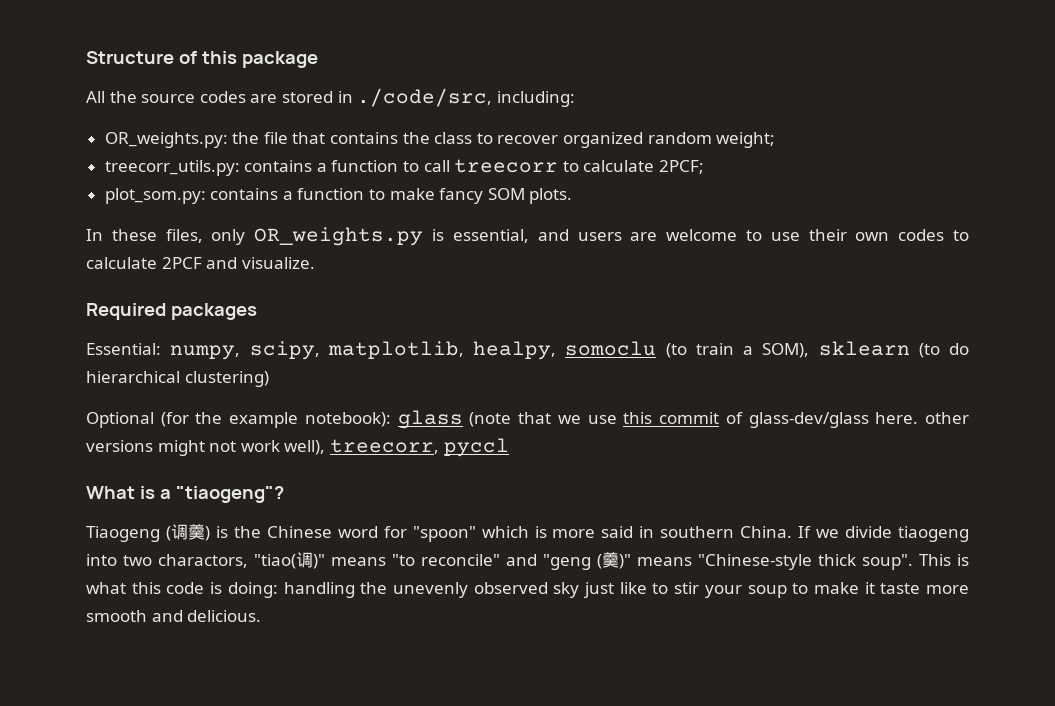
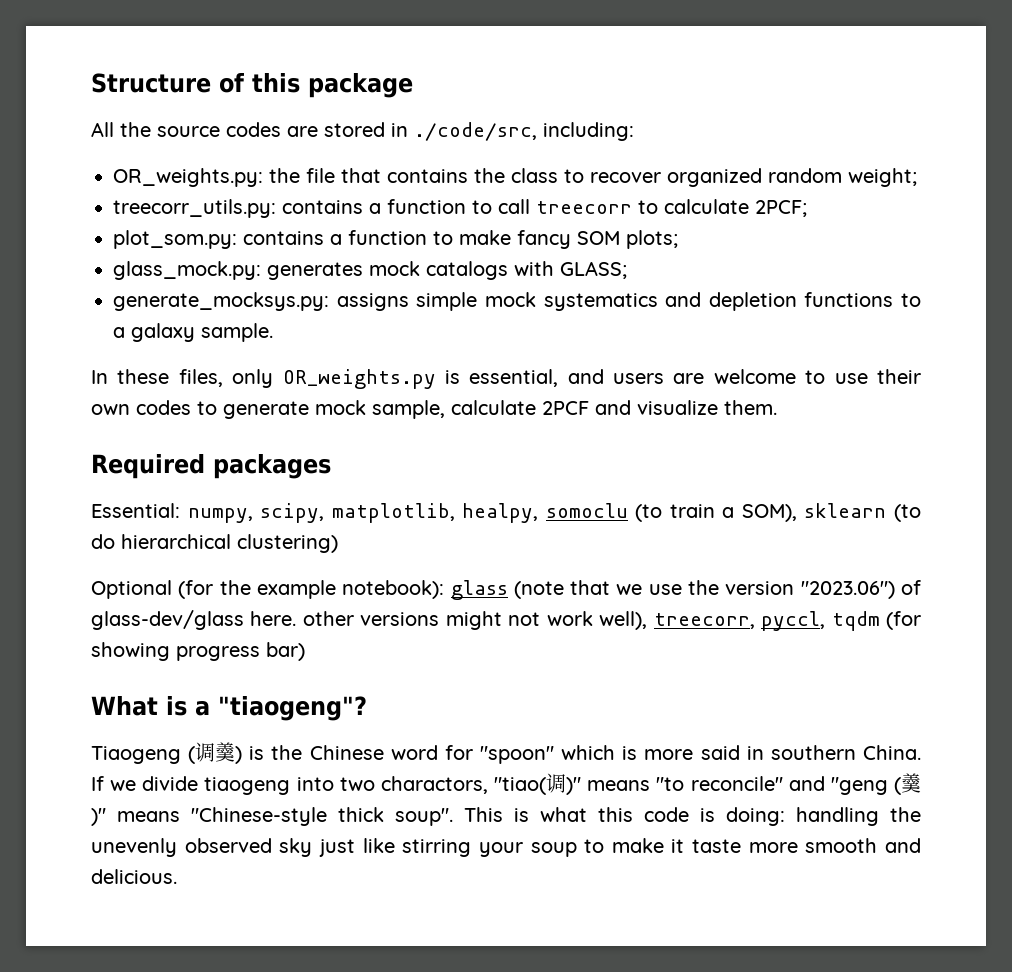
[529,188,573,204] plots. -> [626,230,678,249] [113,261,627,280] [113,292,921,311] [113,323,273,342] plots; // glass_mock.py: generates mock catalogs with GLASS; // generate_mocksys.py: assigns simple mock systematics and depletion functions to a galaxy sample.
(969, 235) none -> [223,400,445,419] generate mock sample,
[241,257,315,269] visualize. -> [637,400,777,415] visualize them.
[623,412,720,424] this commit -> [688,580,895,599] the version "2023.06")
[443,438,509,457] pyccl -> [761,611,922,631] [91,642,305,661] pyccl, tqdm (for showing progress bar)
[652,582,700,594] to stir -> [402,839,472,857] stirring

